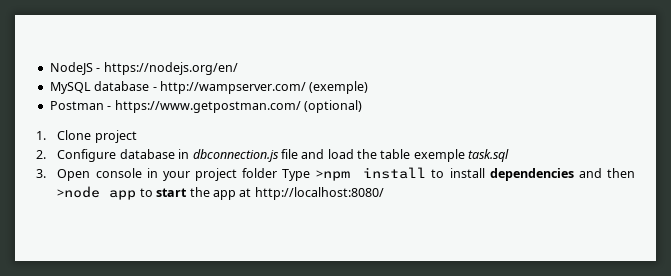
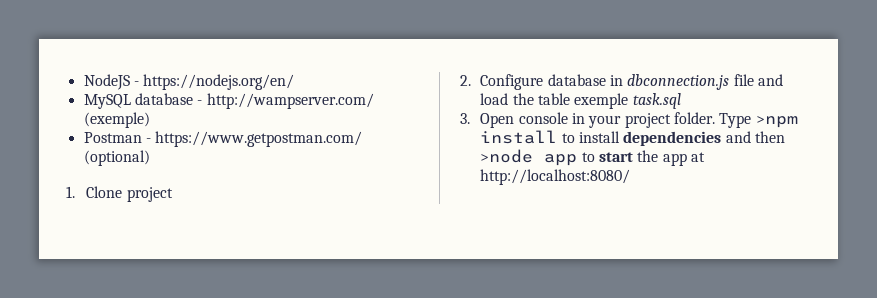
[242,168,278,178] folder -> [674,112,716,124] folder.

